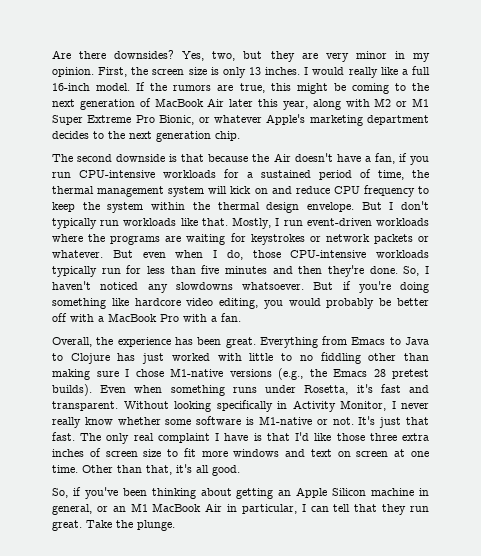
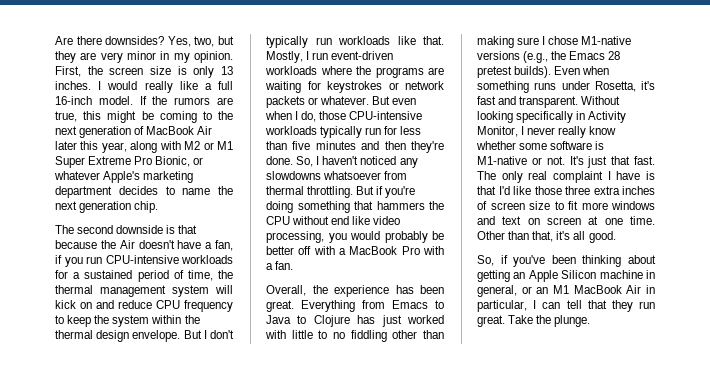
(104, 135) none -> [182,188,211,195] name
[242,282,304,290] whatsoever. -> [323,171,408,180] [266,186,354,198] whatsoever from thermal throttling.
[111,298,259,309] like hardcore video editing, -> [354,201,444,210] [266,216,401,225] [266,231,324,243] that hammers the CPU without end like video processing,

